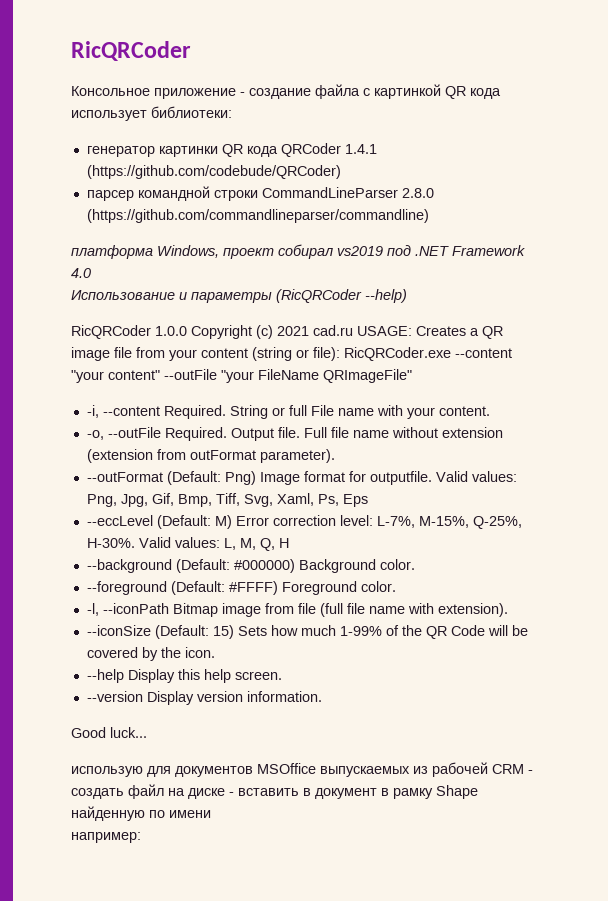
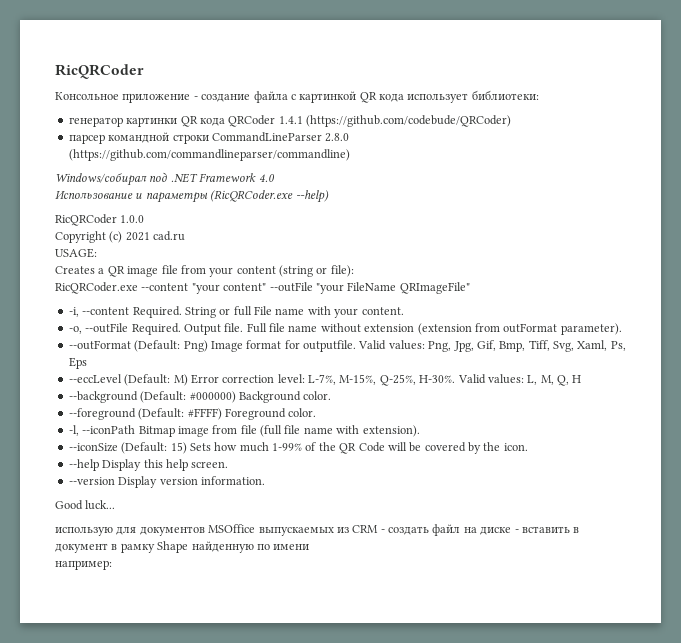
[71,244,383,259] платформа Windows, проект собирал vs2019 -> [55,173,147,186] Windows/собирал
[276,289,362,303] (RicQRCoder -> [210,190,294,202] (RicQRCoder.exe
(187, 331) none -> (145, 219) //
(353, 330) none -> (186, 236) //
(412, 331) none -> (97, 253) //
(340, 354) none -> (354, 271) //
[432,762,488,777] рабочей -> (349, 530) none

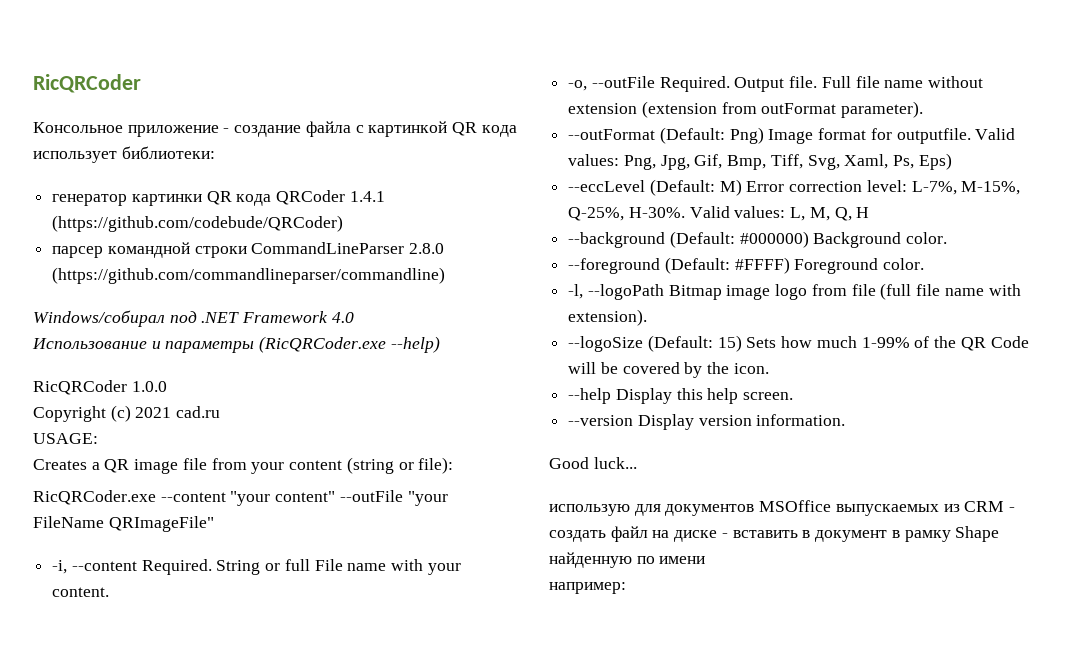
[68,357,87,369] Eps -> [918,153,952,170] Eps)
[82,425,136,434] --iconPath -> [587,284,664,300] --logoPath
(209, 431) none -> [775,284,808,300] logo
[68,443,118,452] --iconSize -> [568,336,644,352] --logoSize

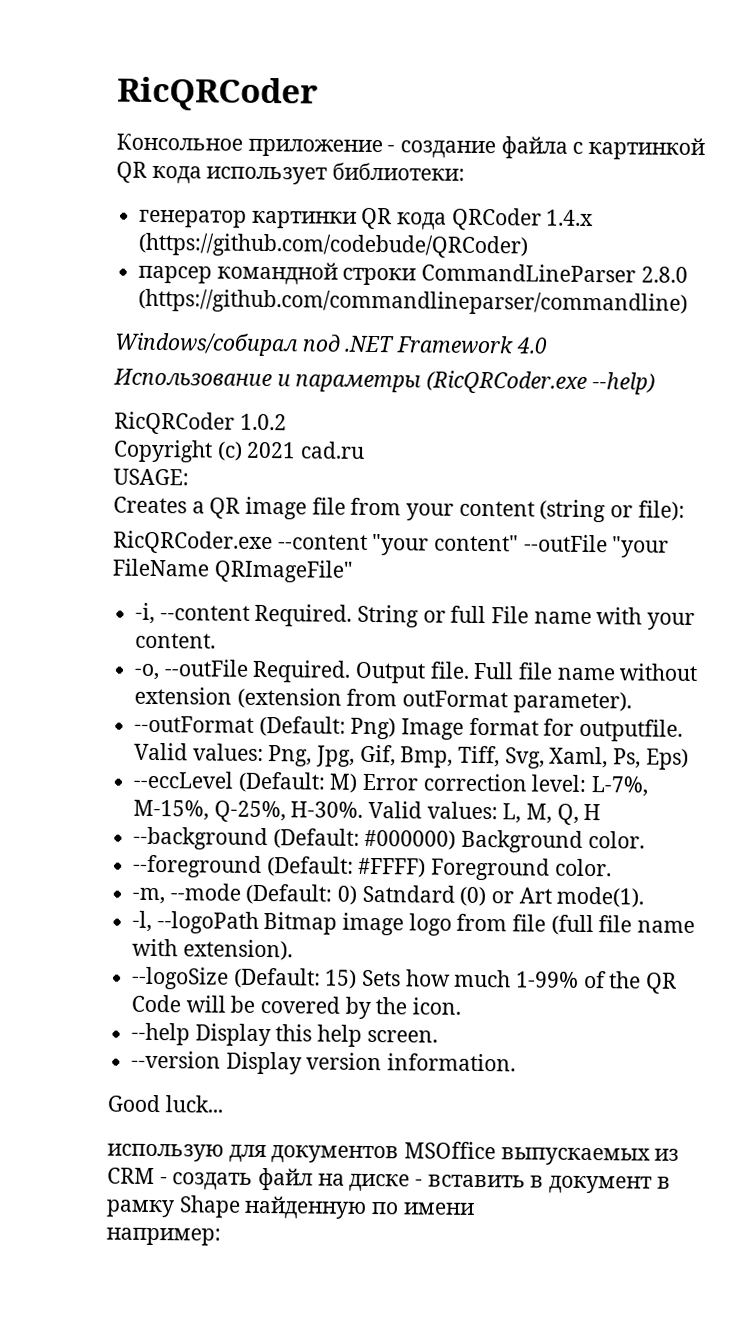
[349,191,385,202] 1.4.1 -> [546,209,595,227] 1.4.x
[131,381,167,392] 1.0.0 -> [239,413,287,431] 1.0.2
(925, 264) none -> [132,883,645,908] // -m, --mode (Default: 0) Satndard (0) or Art mode(1).

